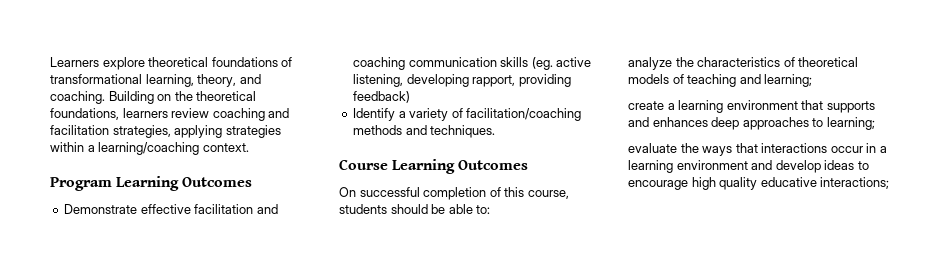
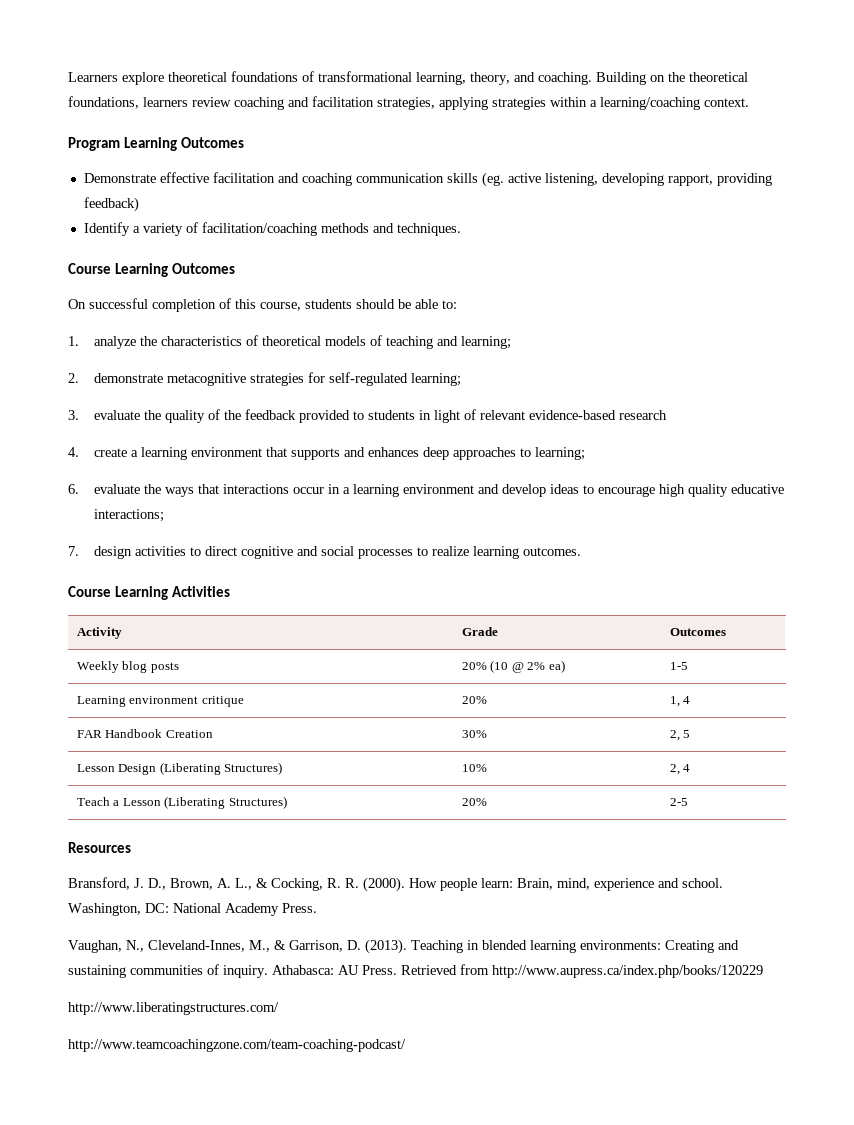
(491, 209) none -> [68,336,79,346] 1.
(813, 80) none -> [68,372,462,386] [68,409,668,423] [68,447,79,457] 2. demonstrate metacognitive strategies for self-regulated learning; // 3. evaluate the quality of the feedback provided to students in light of relevant evidence-based research // 4.
(875, 123) none -> [68,484,79,494] 6.
(890, 183) none -> [68,546,582,559] [68,586,230,600] [76,627,122,639] [461,627,498,636] [669,628,726,636] [76,661,179,673] [461,660,565,673] [669,662,688,670] [76,696,244,707] [461,696,487,704] [669,696,691,707] [76,729,213,738] [461,730,487,738] [669,730,691,741] [76,762,283,775] [461,764,487,772] [669,764,691,775] [76,796,287,809] [461,798,487,806] [669,798,688,806] [68,842,131,853] [68,877,723,892] [68,903,317,916] [68,939,739,954] [68,964,763,978] [68,1002,279,1015] [68,1039,406,1052] // 7. design activities to direct cognitive and social processes to realize learning outcomes. // Course Learning Activities // Activity | Grade | Outcomes // Weekly blog posts | 20% (10 @ 2% ea) | 1-5 // Learning environment critique | 20% | 1, 4 // FAR Handbook Creation | 30% | 2, 5 // Lesson Design (Liberating Structures) | 10% | 2, 4 // Teach a Lesson (Liberating Structures) | 20% | 2-5 // Resources // Bransford, J. D., Brown, A. L., & Cocking, R. R. (2000). How people learn: Brain, mind, experience and school. Washington, DC: National Academy Press. // Vaughan, N., Cleveland-Innes, M., & Garrison, D. (2013). Teaching in blended learning environments: Creating and sustaining communities of inquiry. Athabasca: AU Press. Retrieved from http://www.aupress.ca/index.php/books/120229 // http://www.liberatingstructures.com/ // http://www.teamcoachingzone.com/team-coaching-podcast/

